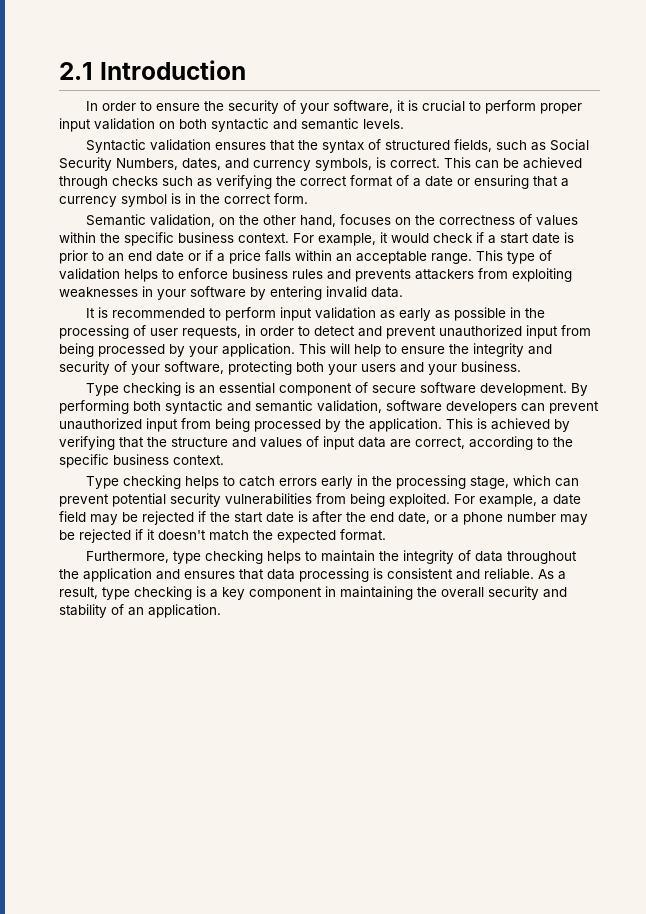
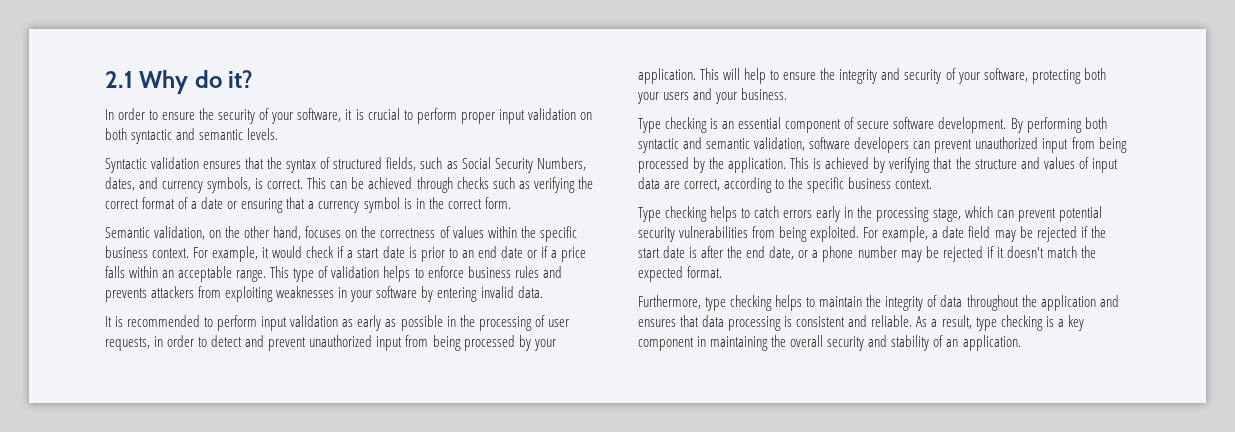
[99,60,246,80] Introduction -> [139,70,254,94] Why do it?

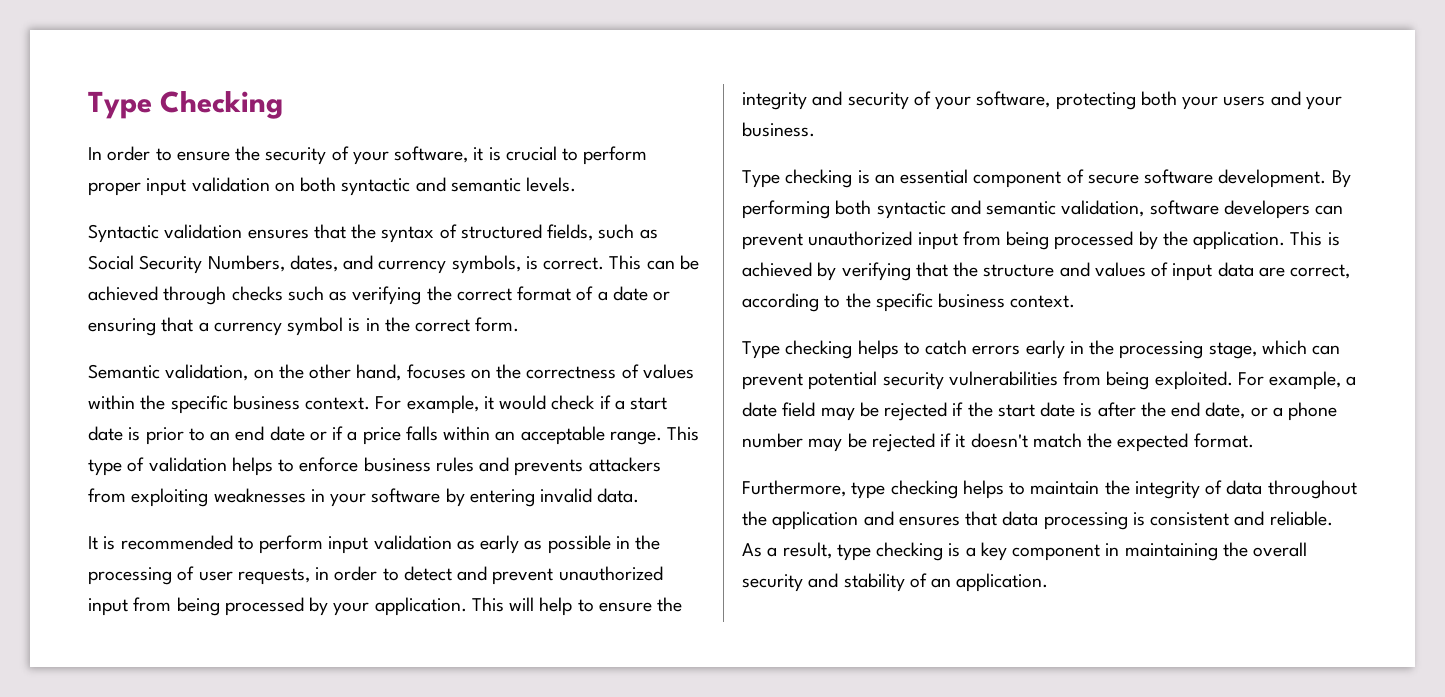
[105,70,254,94] 2.1 Why do it? -> [88,91,284,119] Type Checking

